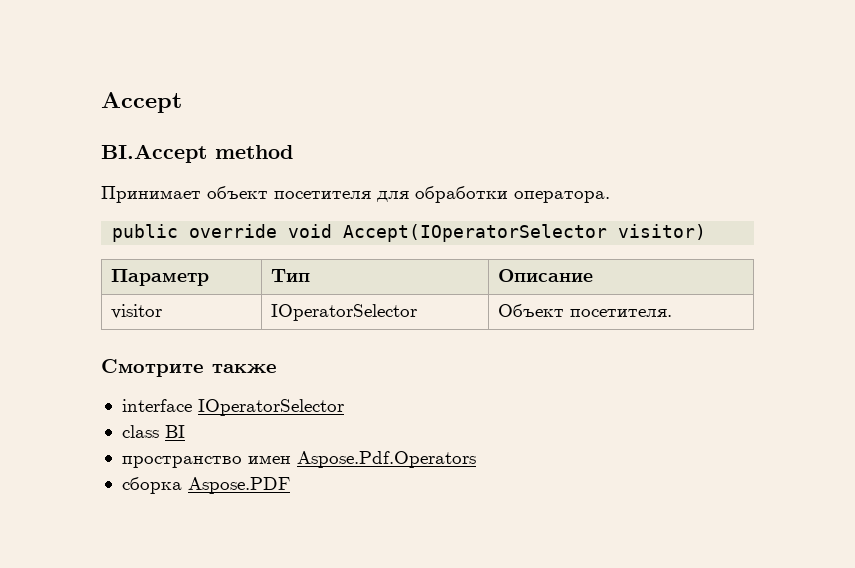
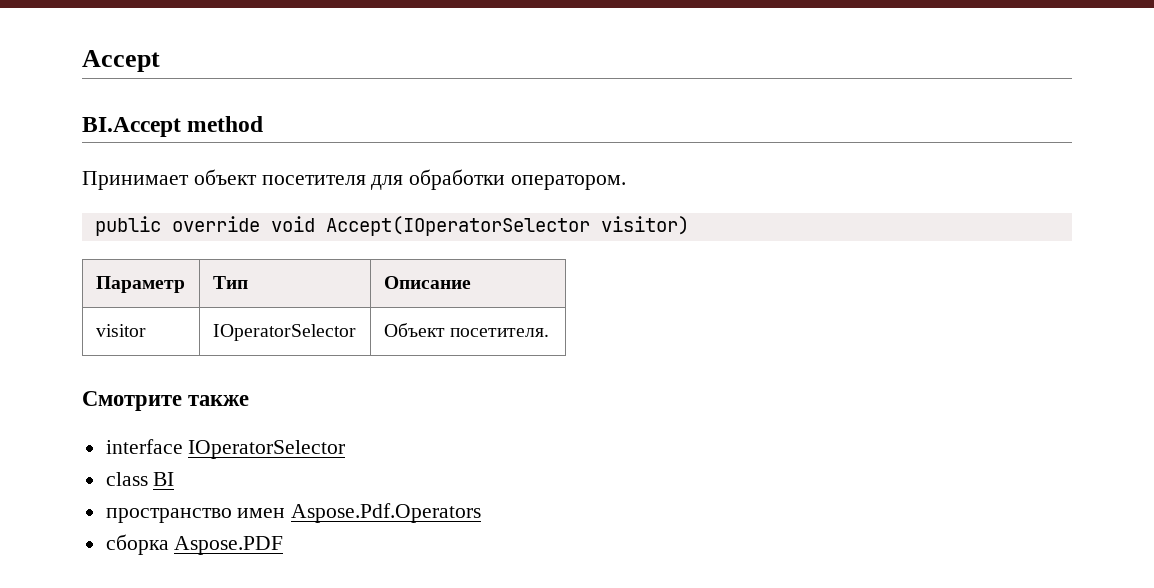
[514,191,610,203] оператора. -> [511,175,627,190] оператором.

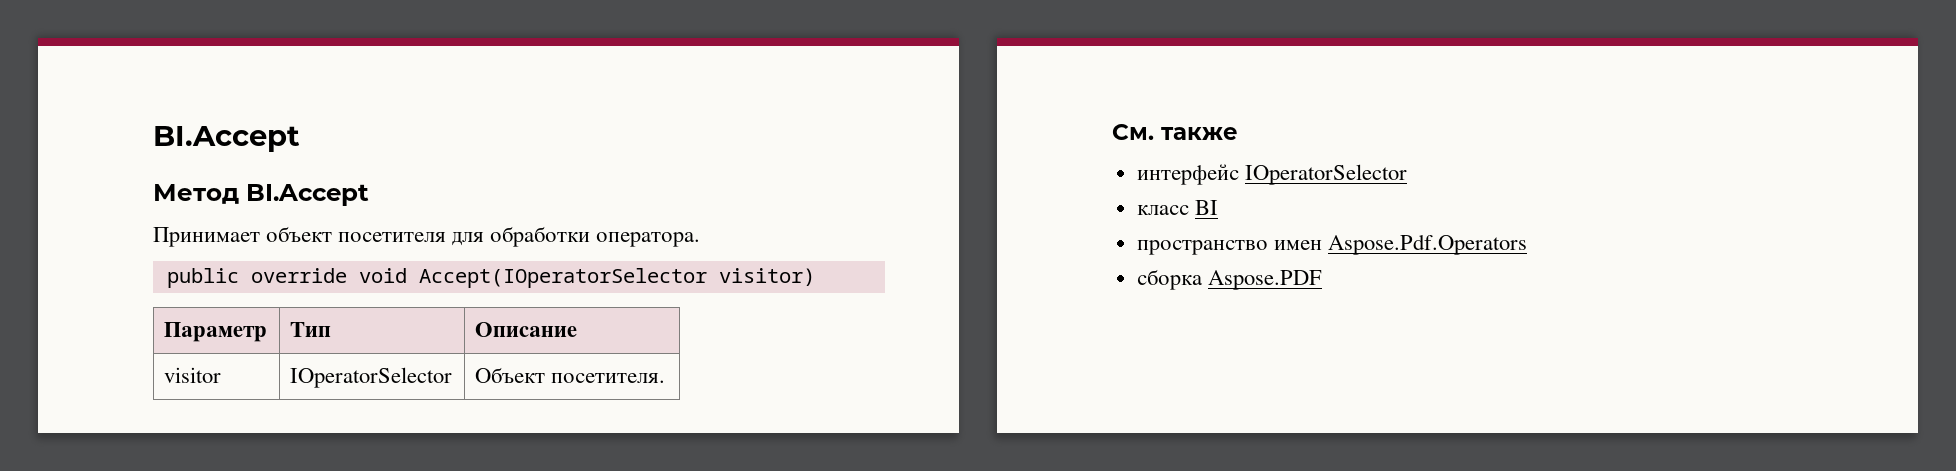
[82,50,160,72] [82,116,264,137] Accept // BI.Accept method -> [153,126,300,152] [153,184,369,206] BI.Accept // Метод BI.Accept
[511,175,627,190] оператором. -> [596,232,701,247] оператора.
[82,391,182,411] Смотрите -> [1112,124,1154,140] См.
[105,439,183,454] interface -> [1136,164,1239,185] интерфейс
[105,472,148,486] class -> [1136,205,1189,215] класс

